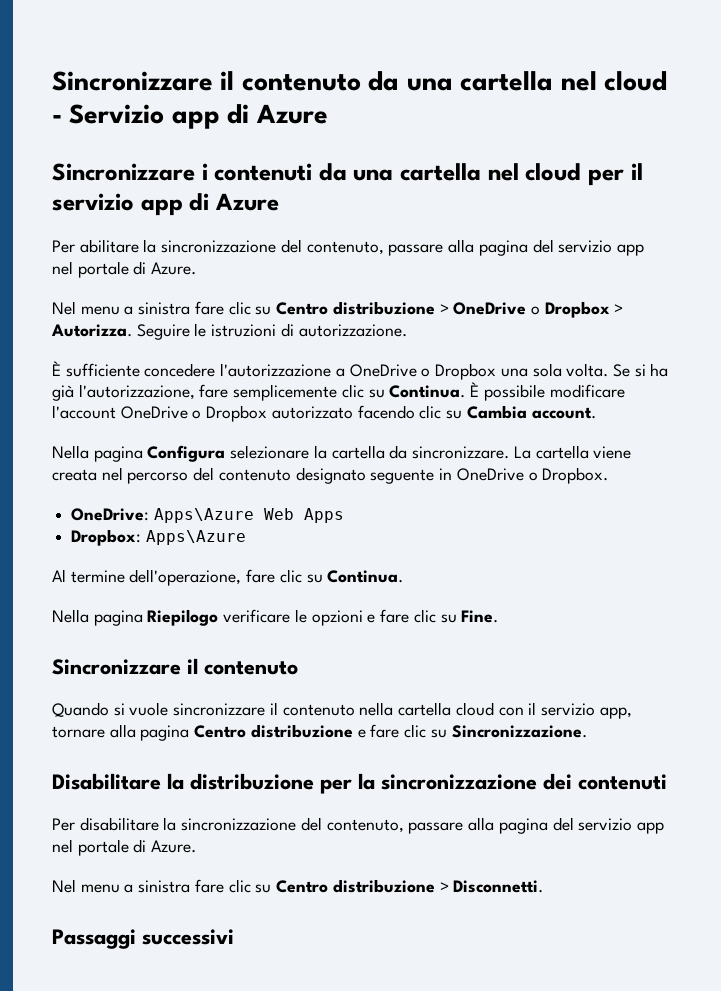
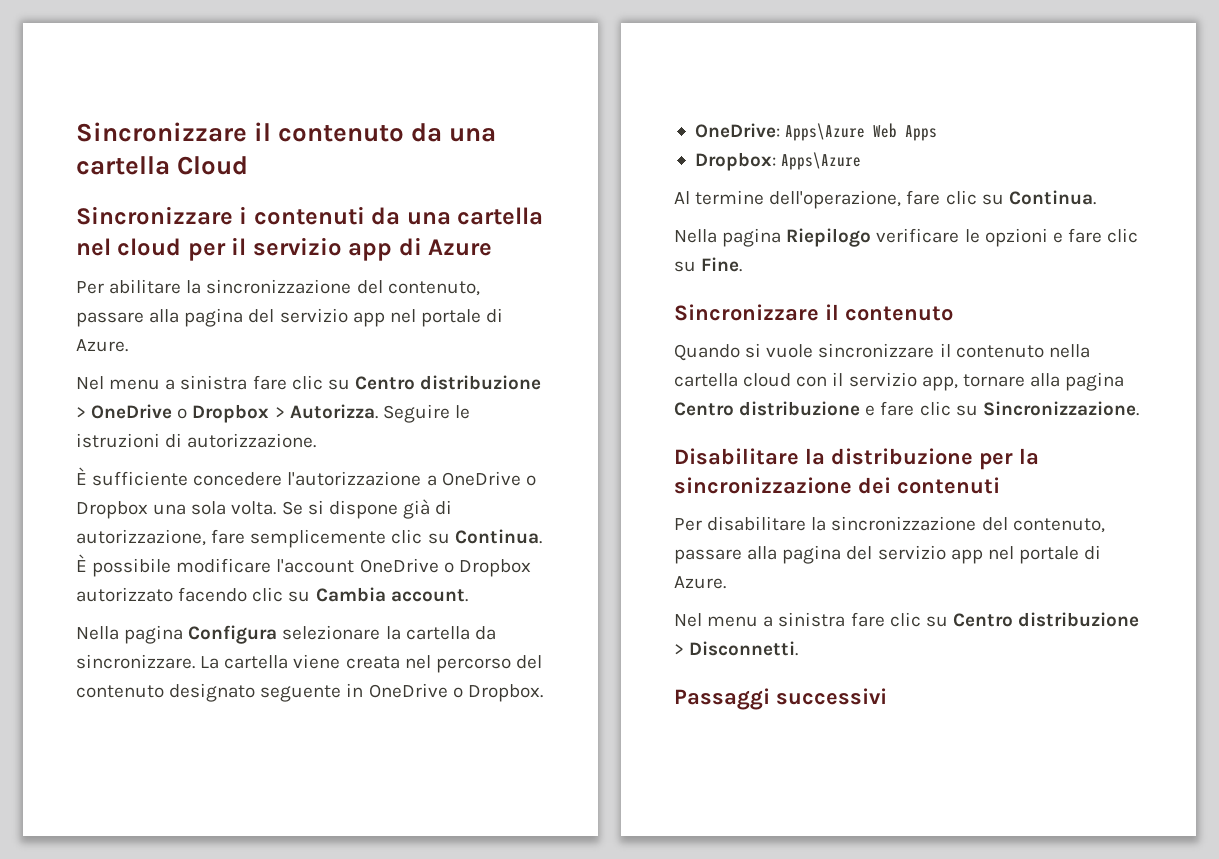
[560,71,667,91] [52,104,328,129] nel cloud - Servizio app di Azure -> [177,156,249,175] Cloud
[650,363,669,377] [52,384,195,401] ha già l'autorizzazione, -> [328,499,453,519] [76,529,206,546] dispone già di autorizzazione,

